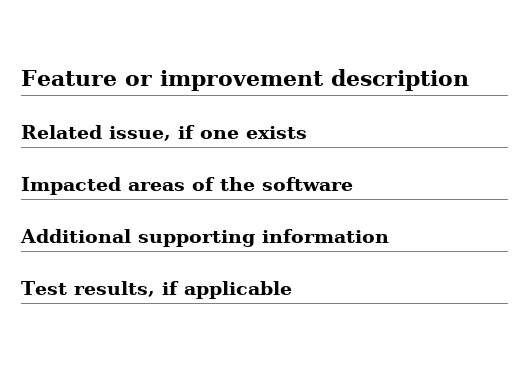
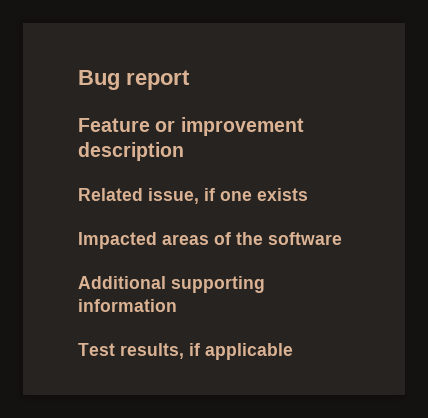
(21, 78) none -> [78,70,190,90] Bug report //

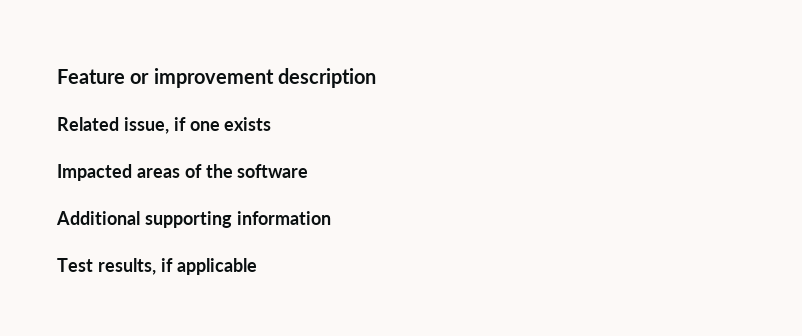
[78,70,190,90] Bug report // -> (57, 76) none

